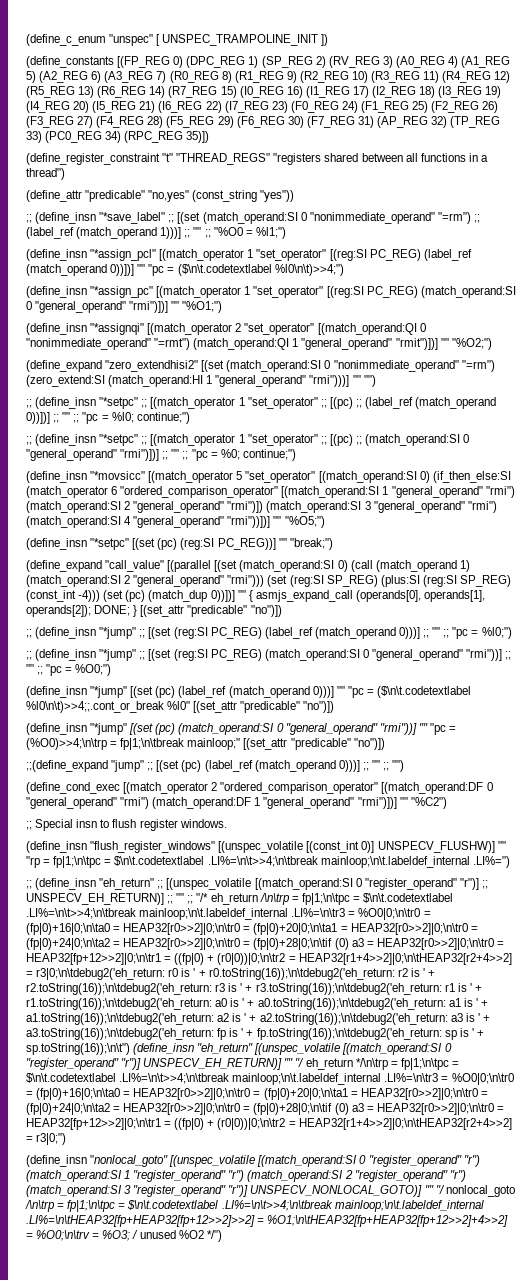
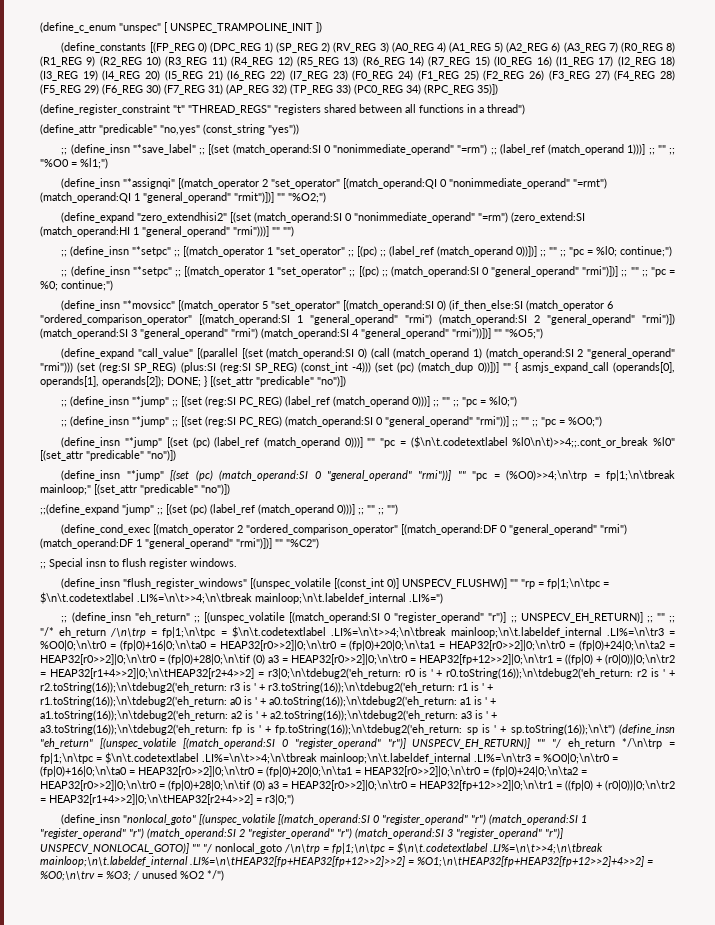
[26,249,472,261] [26,264,344,276] [26,286,516,298] [26,301,223,313] // (define_insn "*assign_pcl" [(match_operator 1 "set_operator" [(reg:SI PC_REG) (label_ref (match_operand 0))])] "" "pc = ($\n\t.codetextlabel %l0\n\t)>>4;") // (define_insn "*assign_pc" [(match_operator 1 "set_operator" [(reg:SI PC_REG) (match_operand:SI 0 "general_operand" "rmi")])] "" "%O1;") -> (108, 163) none
[26,538,333,550] // (define_insn "*setpc" [(set (pc) (reg:SI PC_REG))] "" "break;") -> (543, 333) none

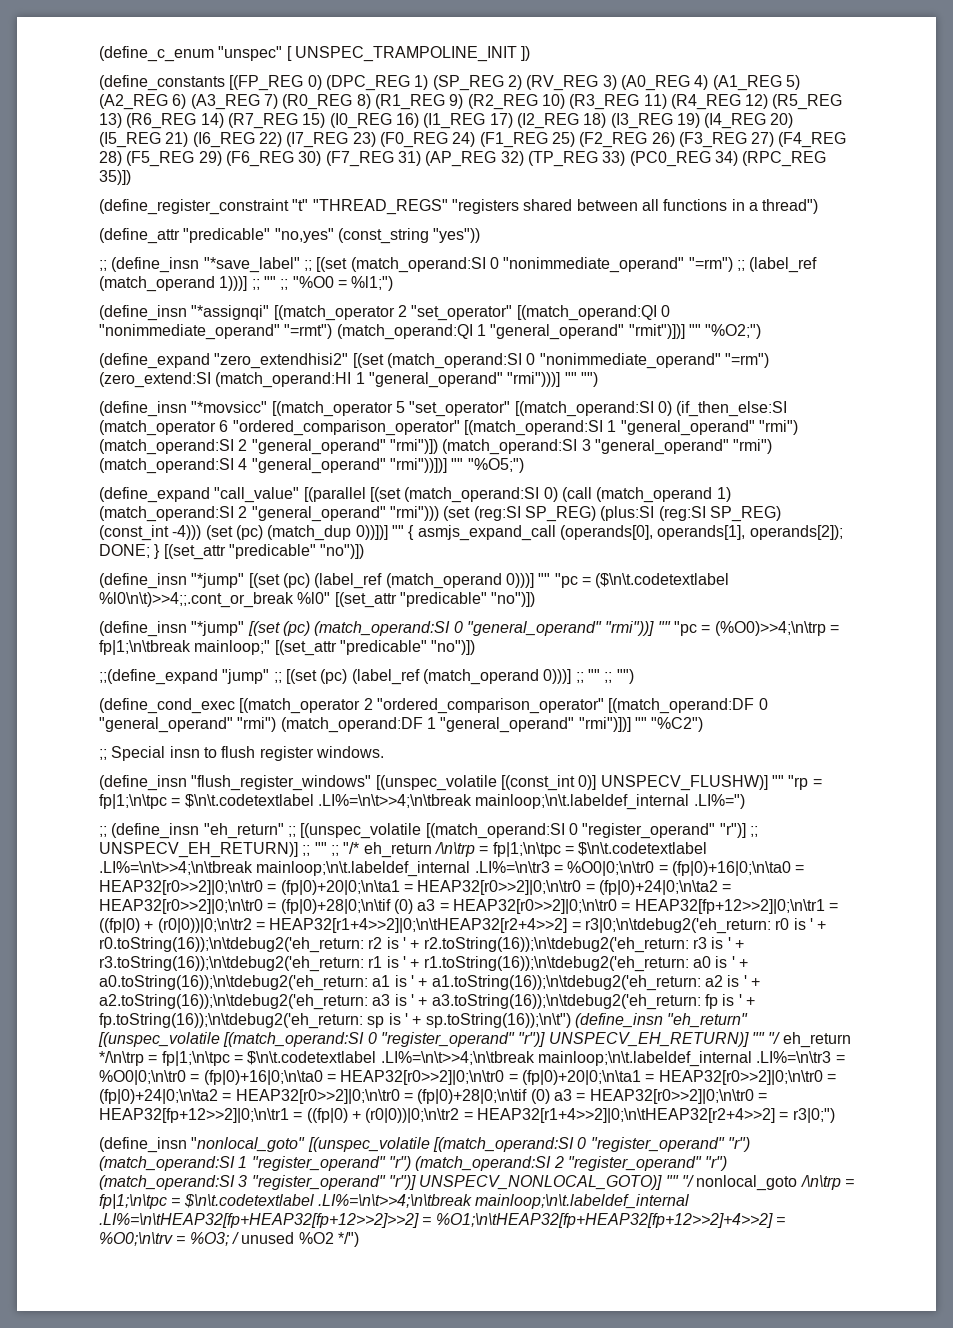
[61,246,673,257] [61,266,675,277] [40,280,113,291] // ;; (define_insn "*setpc" ;; [(match_operator 1 "set_operator" ;; [(pc) ;; (label_ref (match_operand 0))])] ;; "" ;; "pc = %l0; continue;") // ;; (define_insn "*setpc" ;; [(match_operator 1 "set_operator" ;; [(pc) ;; (match_operand:SI 0 "general_operand" "rmi")])] ;; "" ;; "pc = %0; continue;") -> (598, 379) none
[61,396,518,407] [61,416,603,427] // ;; (define_insn "*jump" ;; [(set (reg:SI PC_REG) (label_ref (match_operand 0)))] ;; "" ;; "pc = %l0;") // ;; (define_insn "*jump" ;; [(set (reg:SI PC_REG) (match_operand:SI 0 "general_operand" "rmi"))] ;; "" ;; "pc = %O0;") -> (365, 551) none

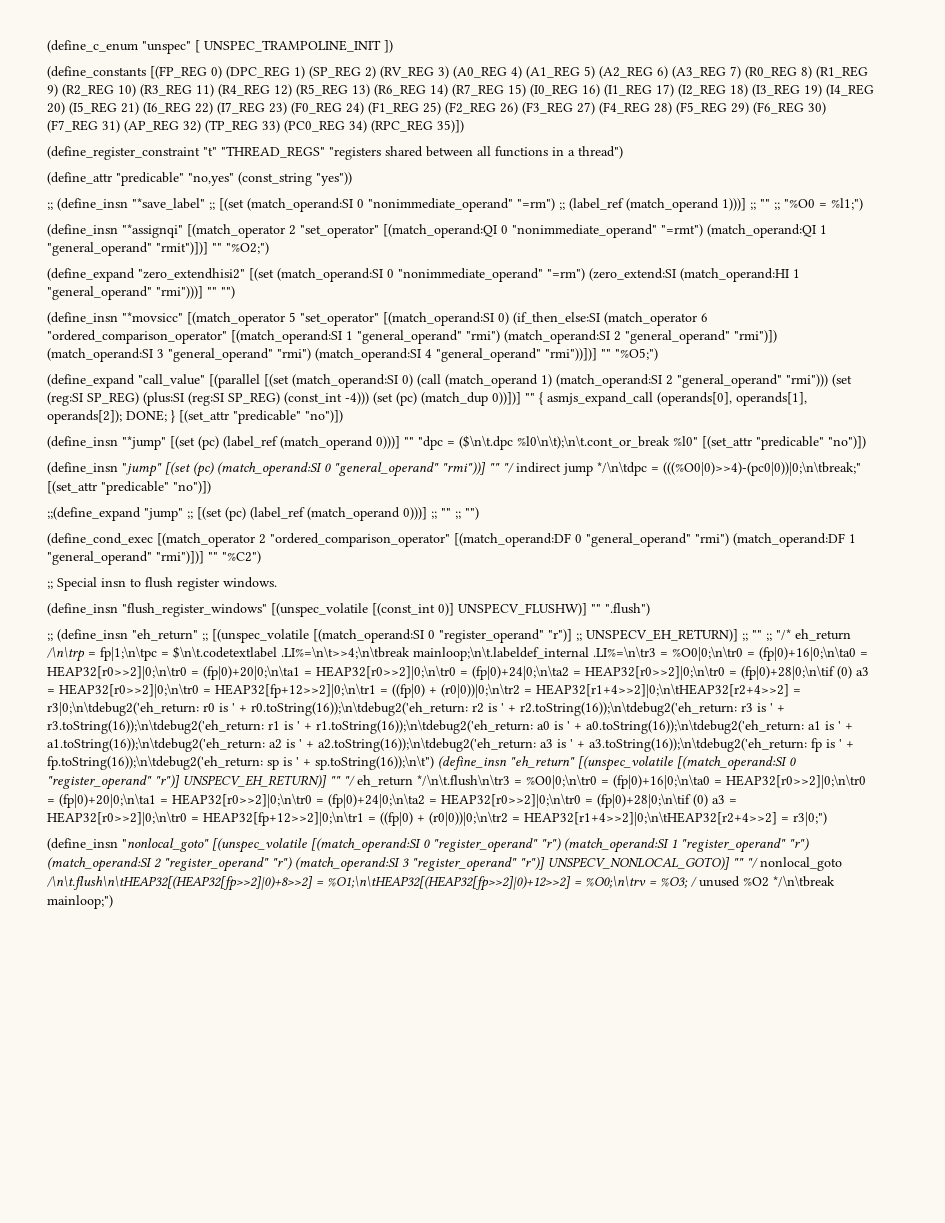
[554,573,730,588] [99,592,294,608] "pc = ($\n\t.codetextlabel %l0\n\t)>>4;;.cont_or_break -> [418,435,670,450] "dpc = ($\n\t.dpc %l0\n\t);\n\t.cont_or_break
[191,621,245,636] "*jump" -> [122,463,162,477] "jump"
[673,621,839,636] [99,640,271,655] "pc = (%O0)>>4;\n\trp = fp|1;\n\tbreak mainloop;" -> [503,461,861,476] "/ indirect jump */\n\tdpc = (((%O0|0)>>4)-(pc0|0))|0;\n\tbreak;"
[788,775,822,790] [99,794,745,810] "rp = fp|1;\n\tpc = $\n\t.codetextlabel .LI%=\n\t>>4;\n\tbreak mainloop;\n\t.labeldef_internal .LI%=") -> [605,603,650,616] ".flush")
[99,1051,832,1067] */\n\trp = fp|1;\n\tpc = $\n\t.codetextlabel .LI%=\n\t>>4;\n\tbreak mainloop;\n\t.labeldef_internal .LI%=\n\tr3 -> [417,774,510,786] */\n\t.flush\n\tr3
[800,1175,854,1190] [99,1194,690,1209] [99,1213,773,1228] /\n\trp = fp|1;\n\tpc = $\n\t.codetextlabel .LI%=\n\t>>4;\n\tbreak mainloop;\n\t.labeldef_internal .LI%=\n\tHEAP32[fp+HEAP32[fp+12>>2]>>2] = %O1;\n\tHEAP32[fp+HEAP32[fp+12>>2]+4>>2] -> [47,876,571,891] /\n\t.flush\n\tHEAP32[(HEAP32[fp>>2]|0)+8>>2] = %O1;\n\tHEAP32[(HEAP32[fp>>2]|0)+12>>2]
[337,1232,359,1247] */") -> [773,875,835,887] [47,895,113,909] */\n\tbreak mainloop;")

